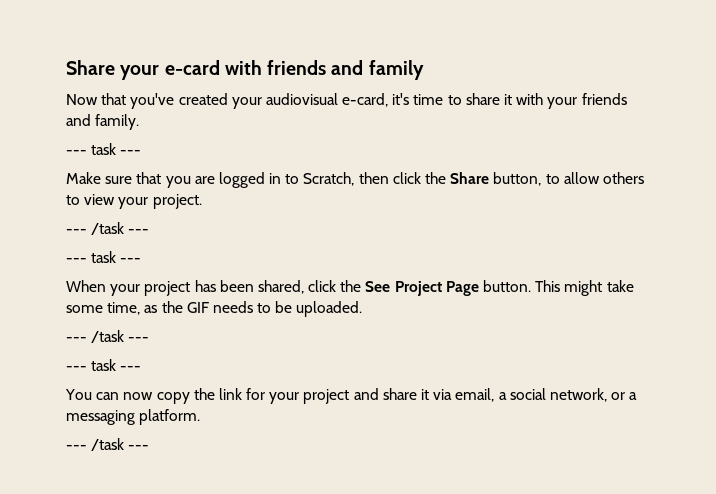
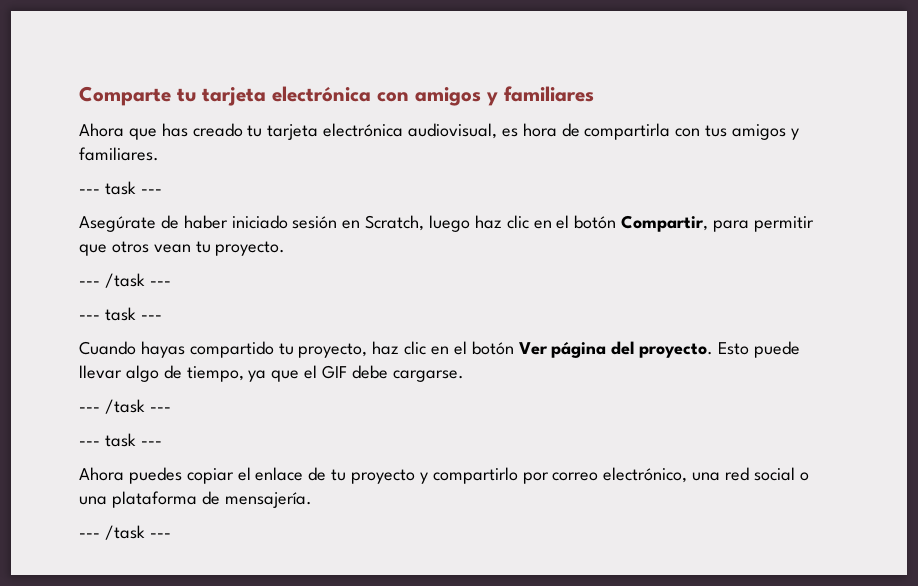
[66,60,424,80] [66,93,627,109] [66,114,140,130] [66,143,142,155] [66,172,644,188] [66,194,202,209] [66,222,150,235] [66,251,142,263] [66,280,634,296] [66,301,363,317] [66,330,150,343] [66,359,142,371] [65,388,638,404] [66,409,201,425] Share your e-card with friends and family // Now that you've created your audiovisual e-card, it's time to share it with your friends and family. // --- task --- // Make sure that you are logged in to Scratch, then click the Share button, to allow others to view your project. // --- /task --- // --- task --- // When your project has been shared, click the See Project Page button. This might take some time, as the GIF needs to be uploaded. // --- /task --- // --- task --- // You can now copy the link for your project and share it via email, a social network, or a messaging platform. -> [79,86,594,106] [79,123,799,140] [79,147,159,161] [79,181,162,195] [79,215,814,232] [79,241,286,256] [79,273,171,288] [79,307,162,321] [79,341,800,358] [79,365,464,382] [79,399,171,414] [79,433,162,447] [79,467,809,484] [79,491,312,508] Comparte tu tarjeta electrónica con amigos y familiares // Ahora que has creado tu tarjeta electrónica audiovisual, es hora de compartirla con tus amigos y familiares. // --- task --- // Asegúrate de haber iniciado sesión en Scratch, luego haz clic en el botón Compartir, para permitir que otros vean tu proyecto. // --- /task --- // --- task --- // Cuando hayas compartido tu proyecto, haz clic en el botón Ver página del proyecto. Esto puede llevar algo de tiempo, ya que el GIF debe cargarse. // --- /task --- // --- task --- // Ahora puedes copiar el enlace de tu proyecto y compartirlo por correo electrónico, una red social o una plataforma de mensajería.

